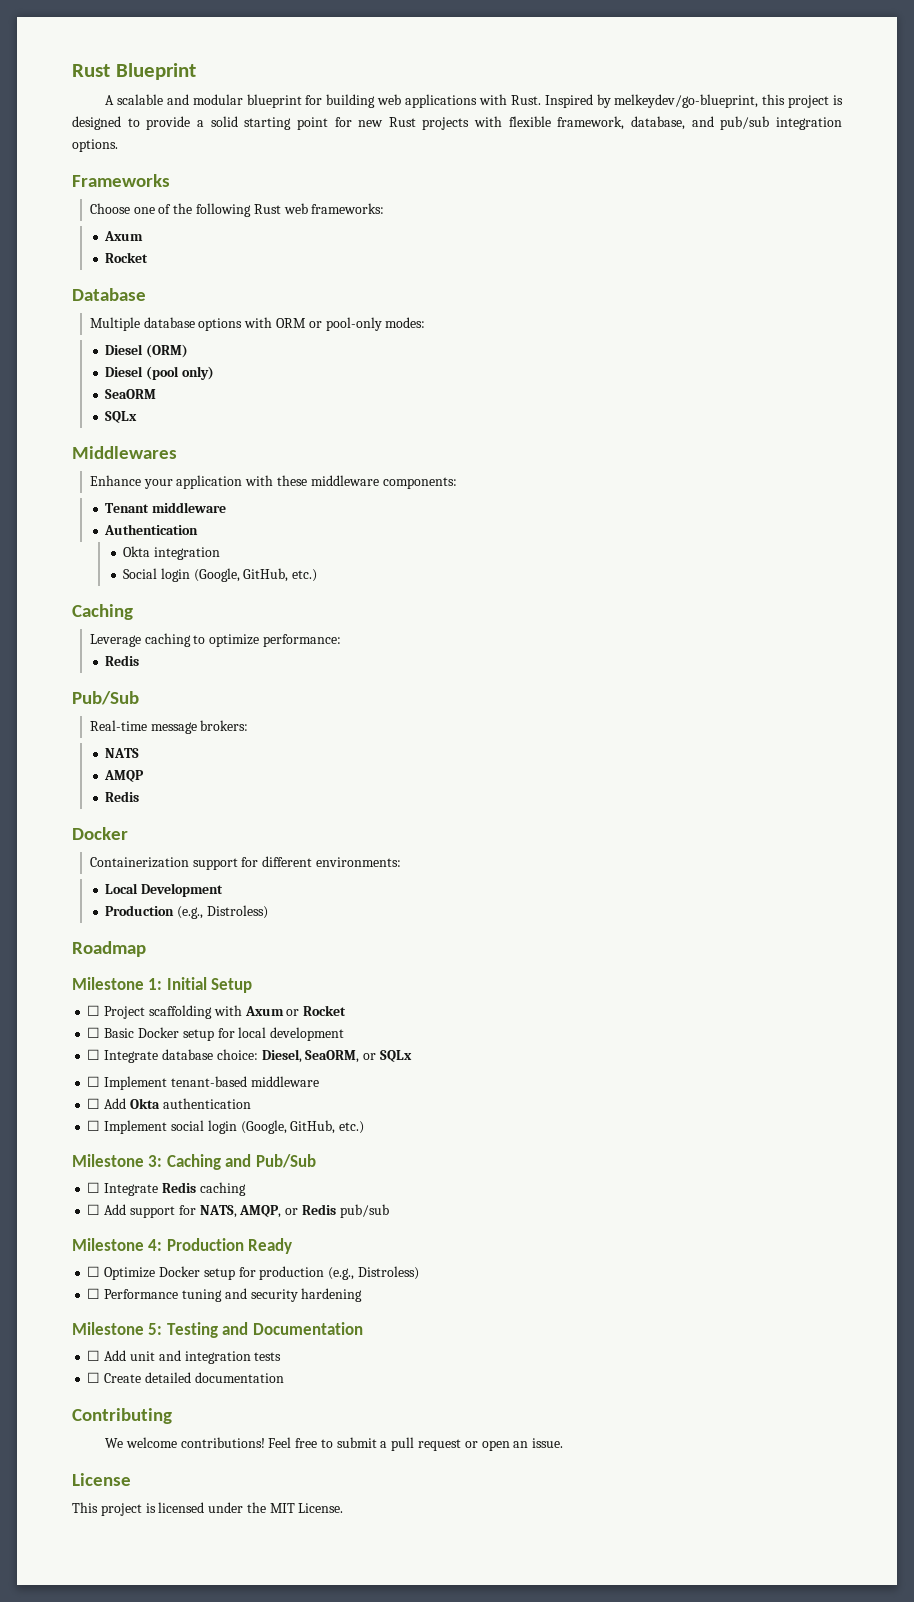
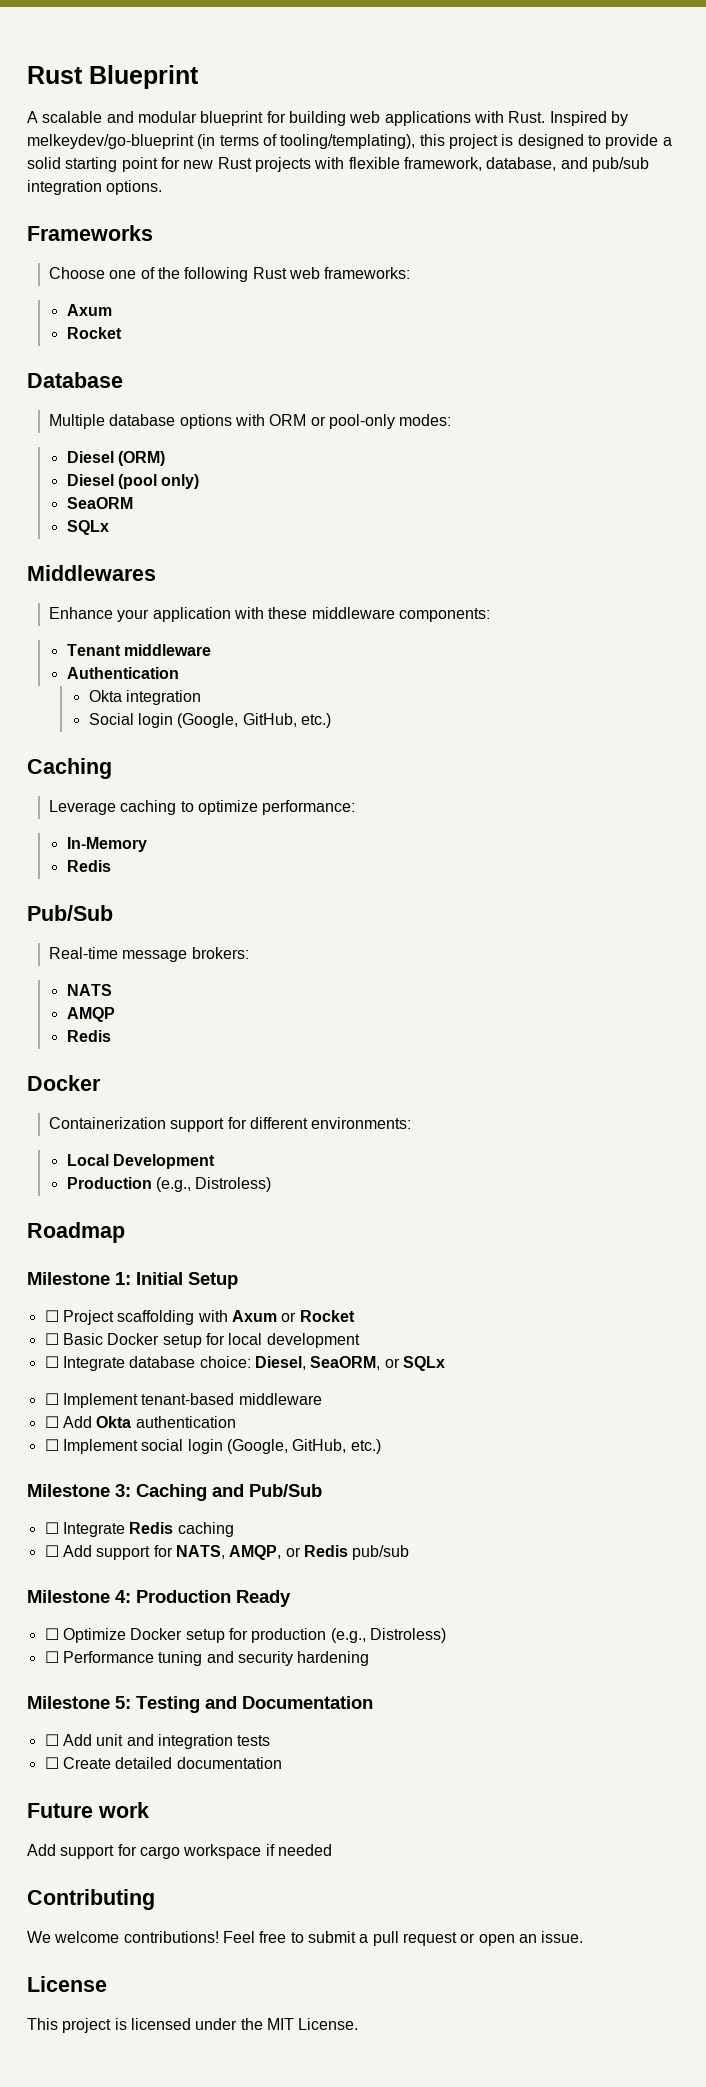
[614,94,759,108] melkeydev/go-blueprint, -> [27,134,416,149] melkeydev/go-blueprint (in terms of tooling/templating),
(341, 640) none -> [66,837,147,852] // In-Memory
(284, 1377) none -> [27,1802,149,1818] [27,1844,332,1859] // Future work // Add support for cargo workspace if needed

